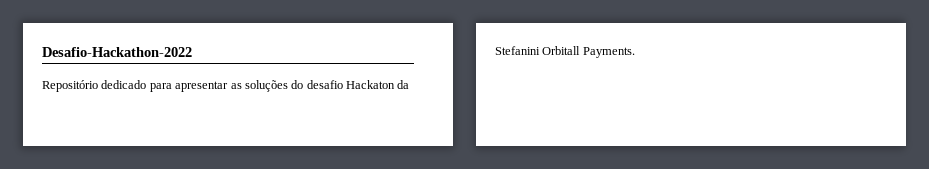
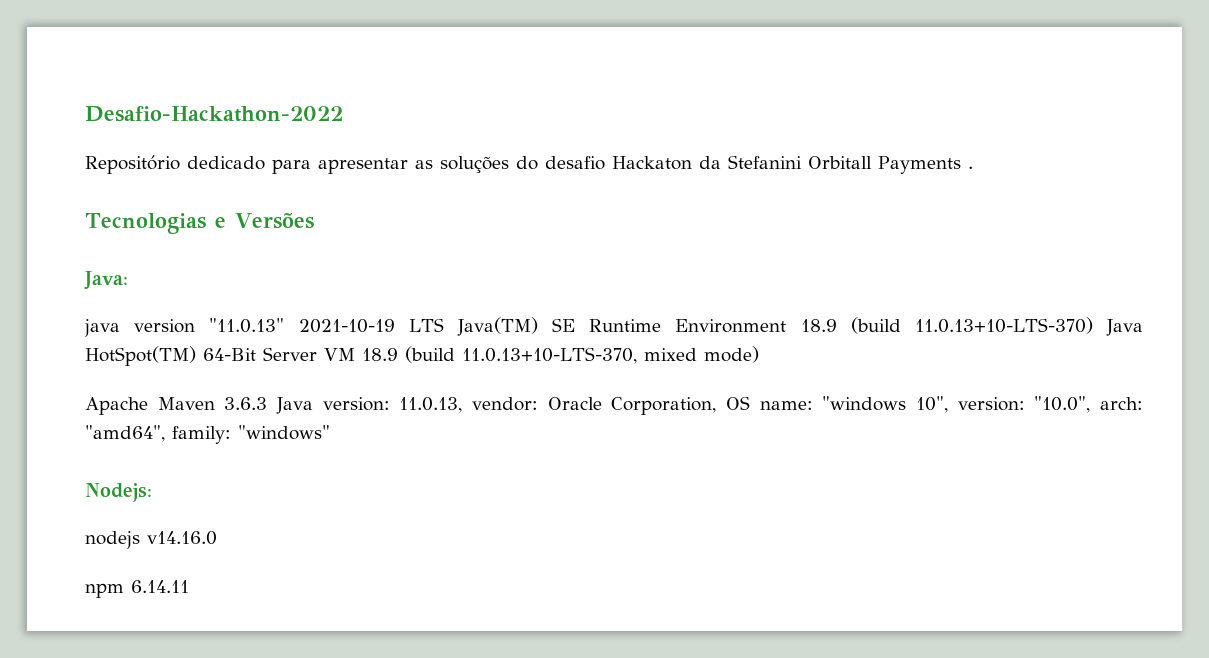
[582,47,635,58] Payments. -> [878,156,973,174] [85,212,314,234] [84,271,128,290] [84,317,1143,337] [85,346,759,366] [85,396,1143,415] [85,425,330,444] [85,483,152,502] [85,531,217,549] [85,580,189,598] Payments . // Tecnologias e Versões // Java: // java version "11.0.13" 2021-10-19 LTS Java(TM) SE Runtime Environment 18.9 (build 11.0.13+10-LTS-370) Java HotSpot(TM) 64-Bit Server VM 18.9 (build 11.0.13+10-LTS-370, mixed mode) // Apache Maven 3.6.3 Java version: 11.0.13, vendor: Oracle Corporation, OS name: "windows 10", version: "10.0", arch: "amd64", family: "windows" // Nodejs: // nodejs v14.16.0 // npm 6.14.11

